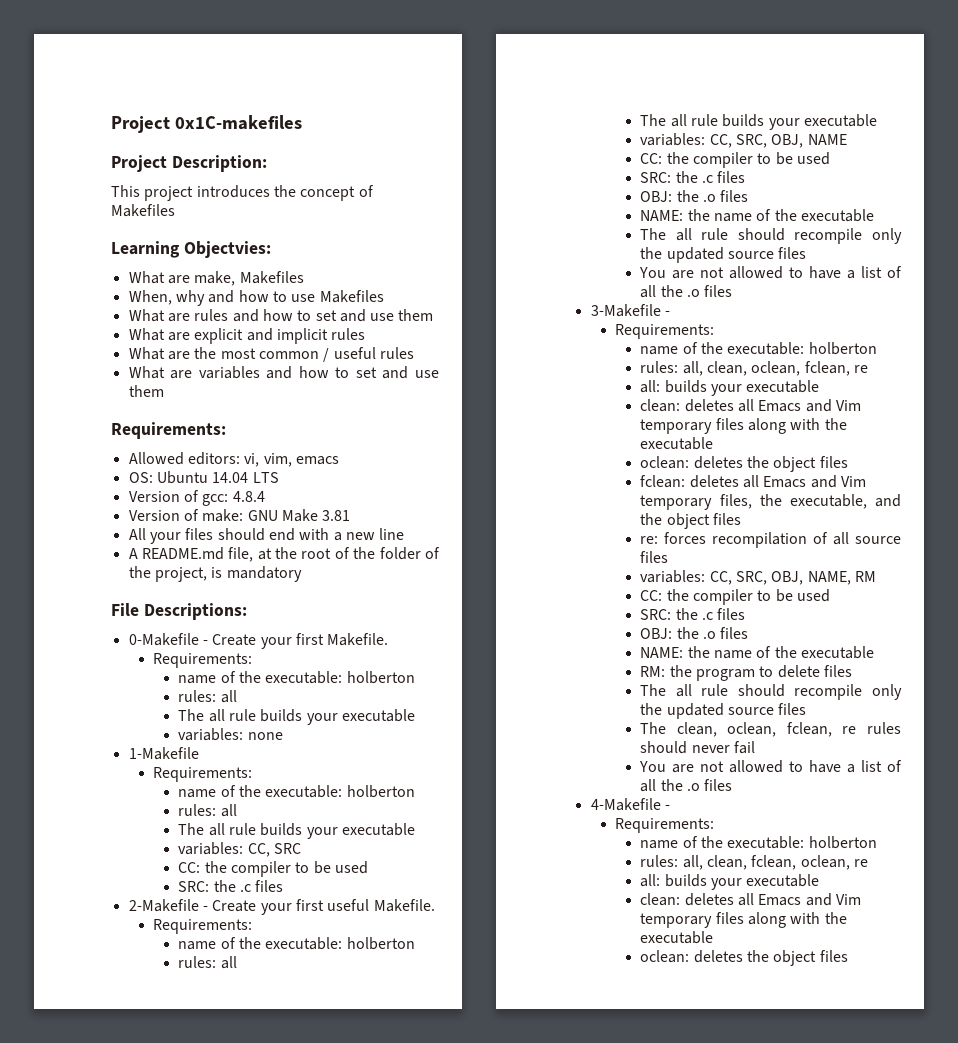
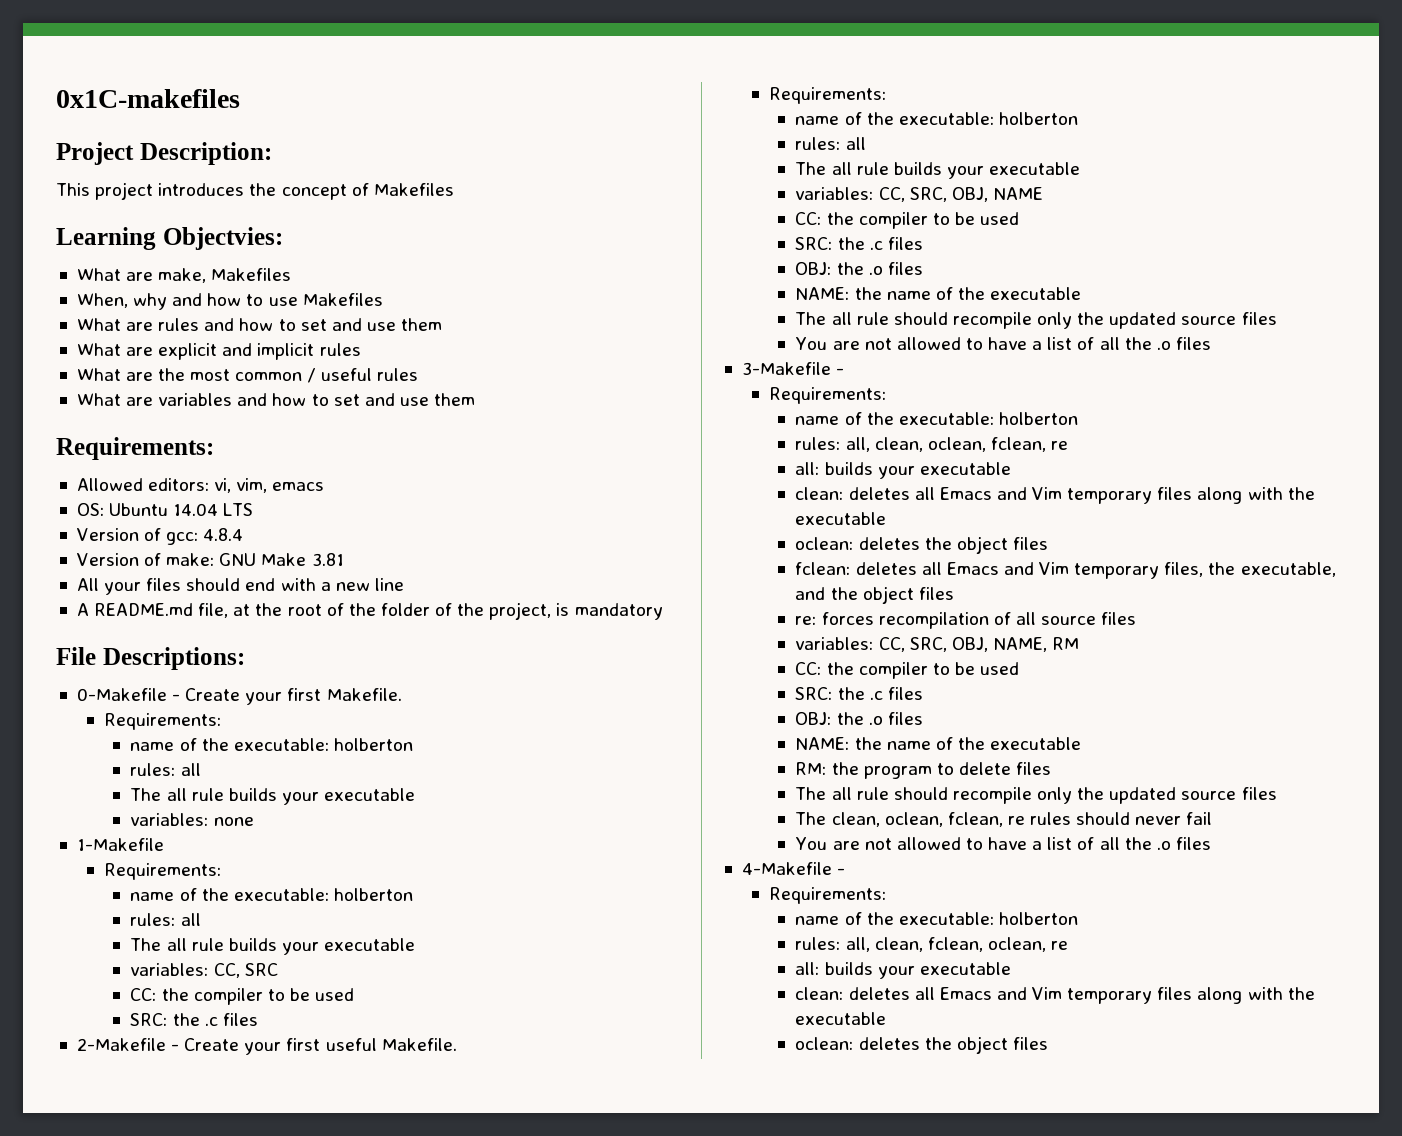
[111,116,170,133] Project -> (56, 98) none

